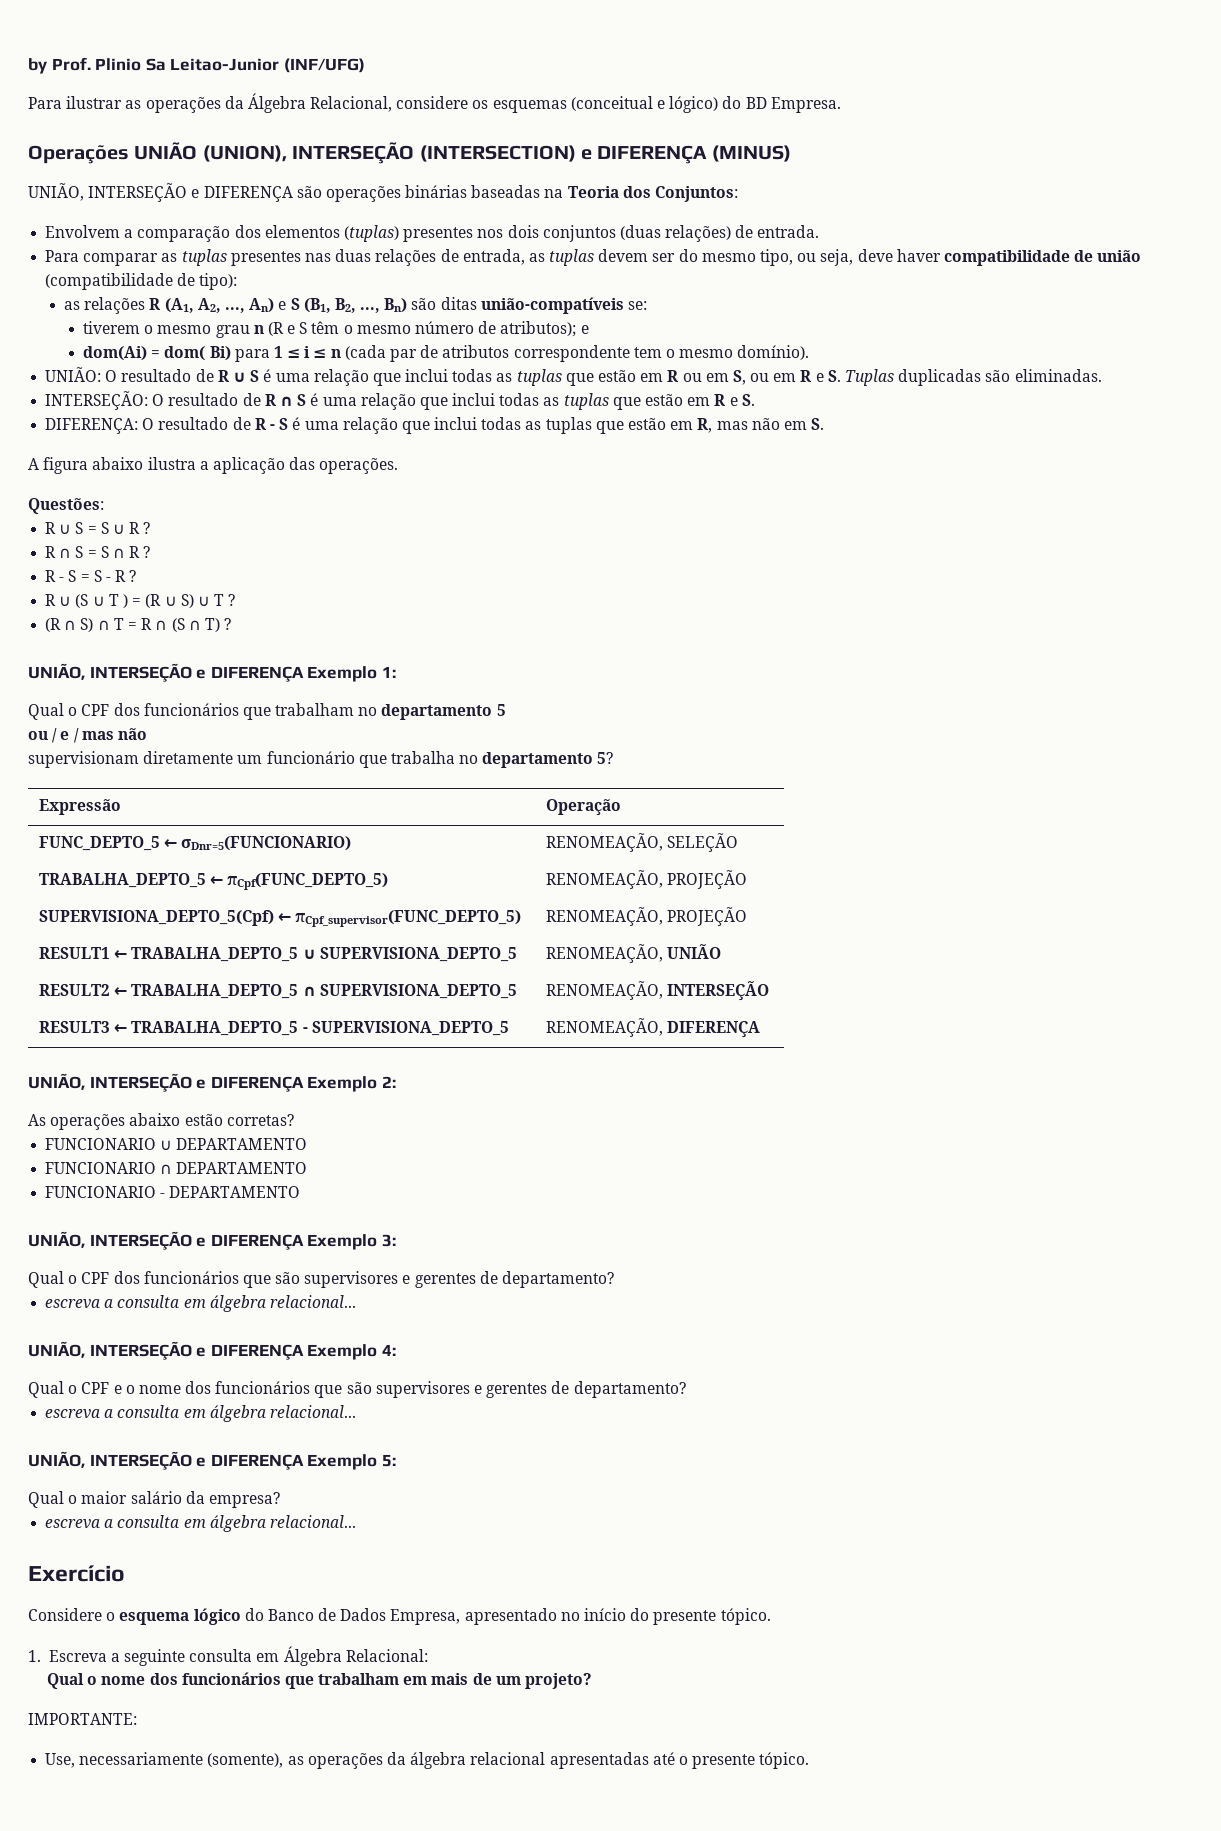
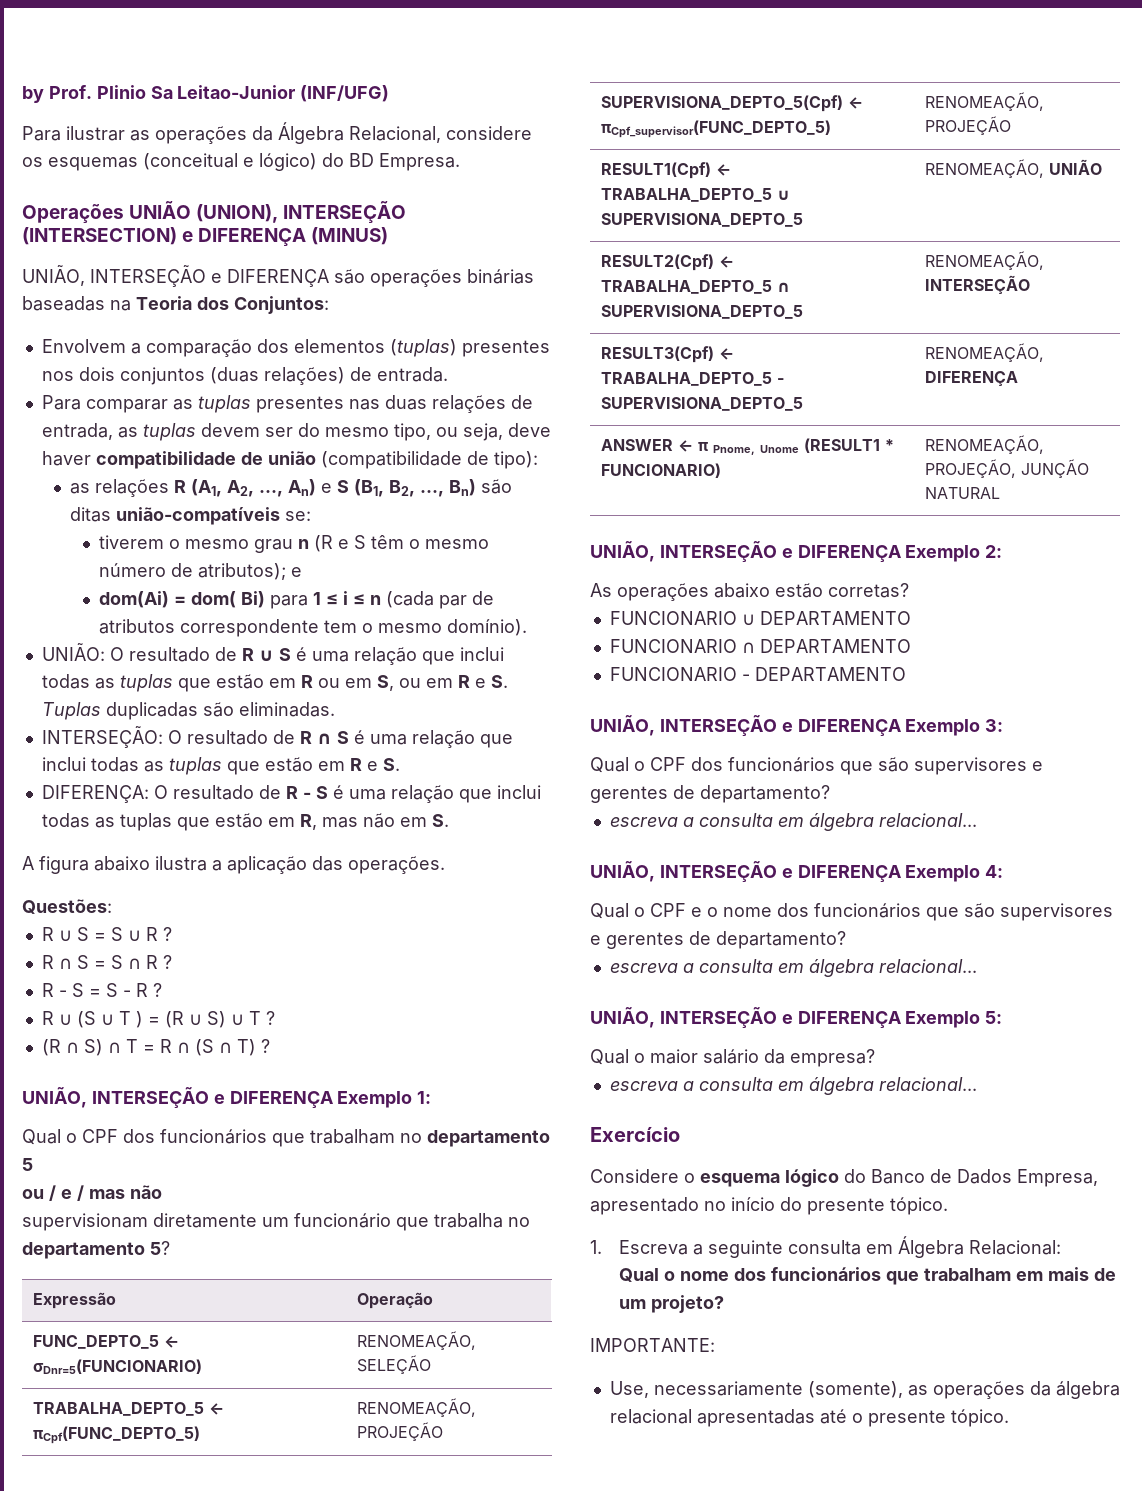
[38,947,110,959] RESULT1 -> [601,162,712,179] RESULT1(Cpf)
[38,984,110,996] RESULT2 -> [601,254,715,271] RESULT2(Cpf)
[38,1021,110,1033] RESULT3 -> [601,346,715,363] RESULT3(Cpf)
(761, 1029) none -> [601,438,895,455] [601,463,722,478] [925,435,1045,454] [925,459,1090,478] [925,487,1001,499] // ANSWER ← π Pnome, Unome (RESULT1 * FUNCIONARIO) | RENOMEAÇÃO, PROJEÇÃO, JUNÇÃO NATURAL

